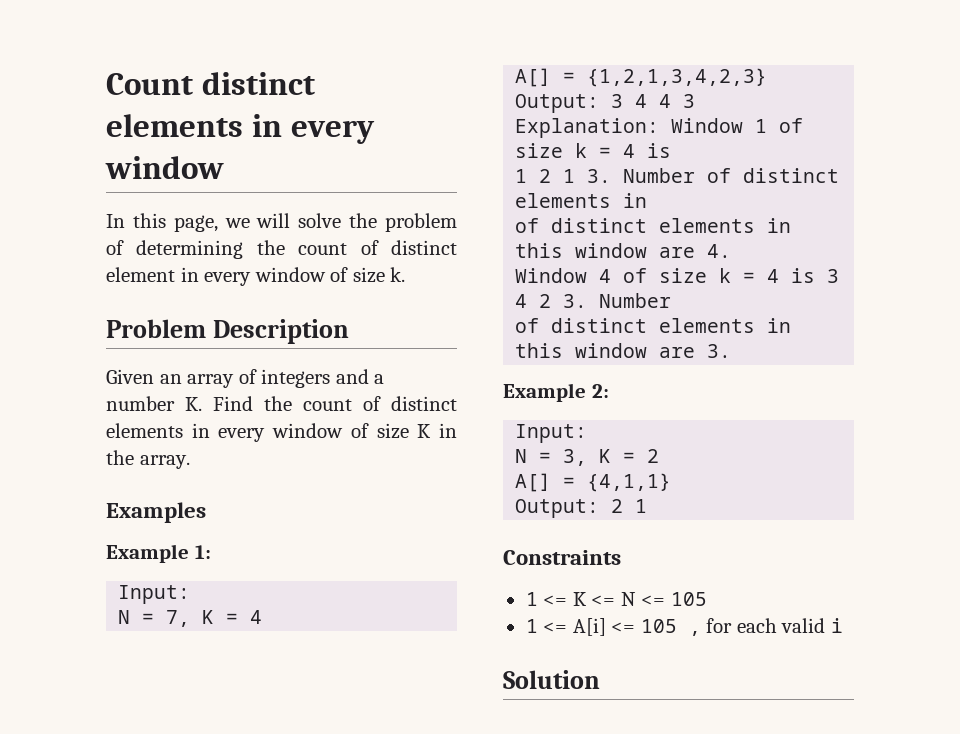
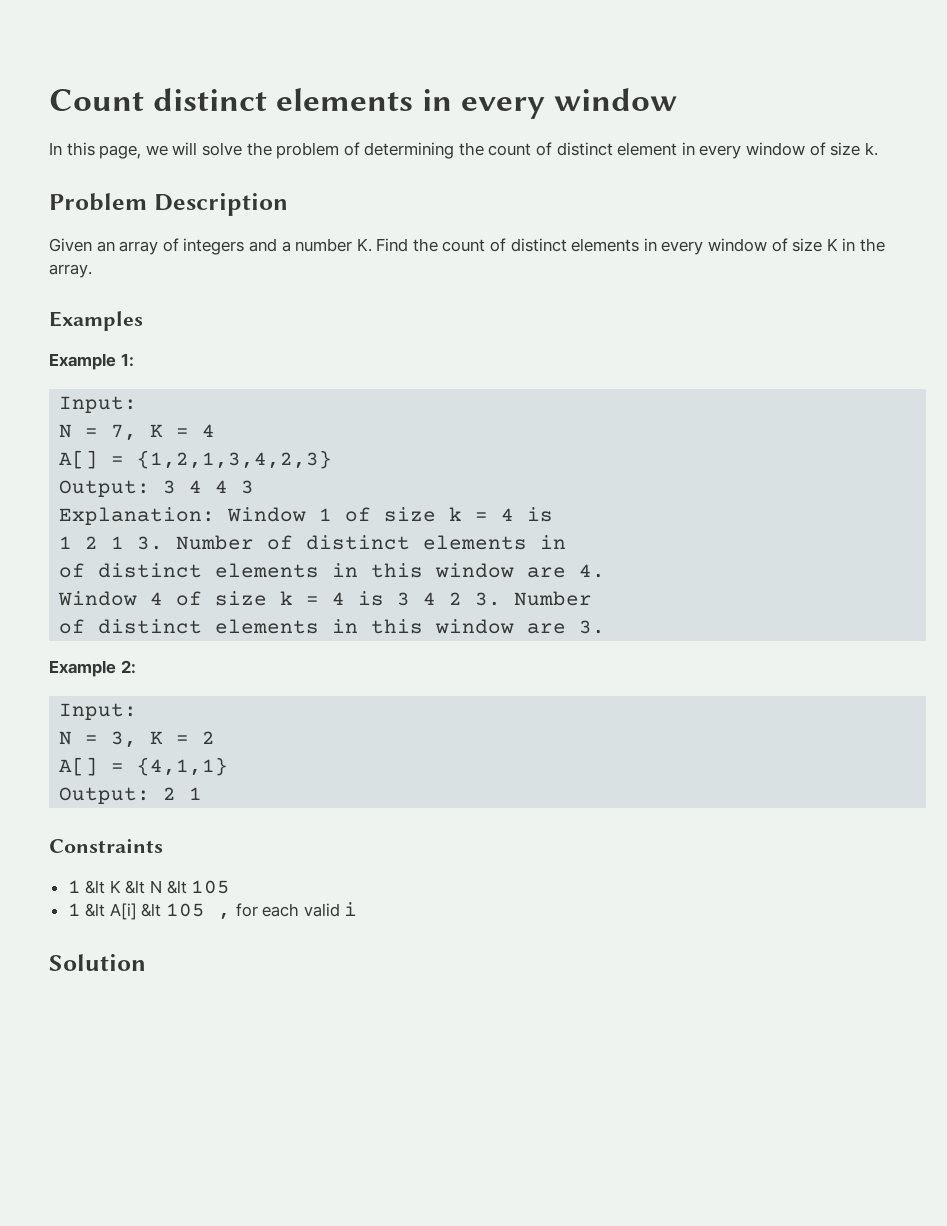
[543,592,666,606] <= K <= N <= -> [85,880,187,894] &lt K &lt N &lt
[543,618,636,636] <= A[i] <= -> [85,903,162,920] &lt A[i] &lt

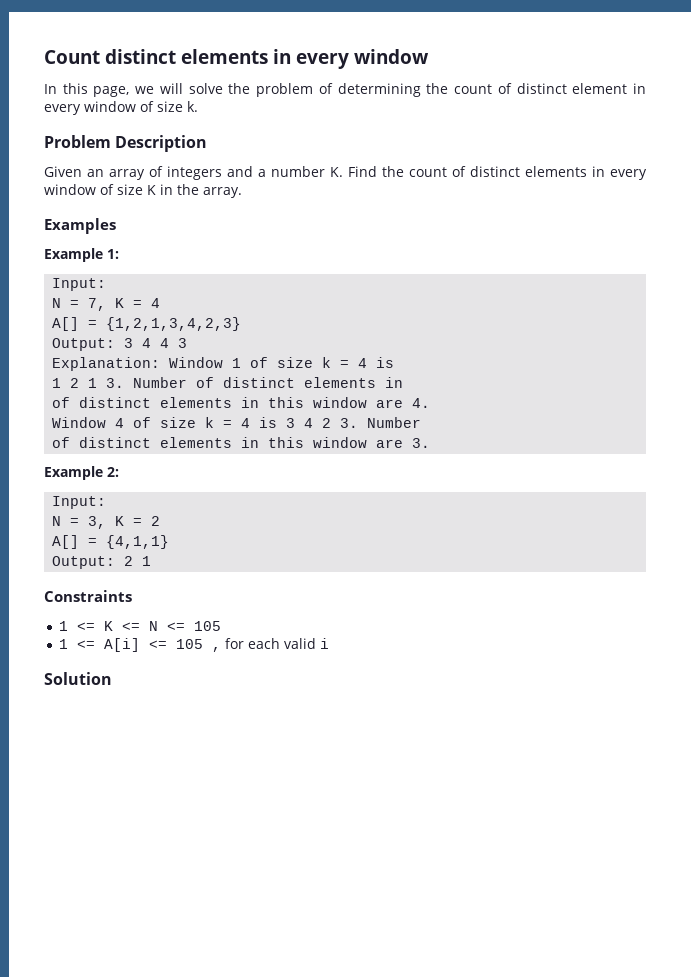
[85,880,187,894] &lt K &lt N &lt -> [76,621,185,631] <= K <= N <=
[85,903,162,920] &lt A[i] &lt -> [76,638,167,652] <= A[i] <=

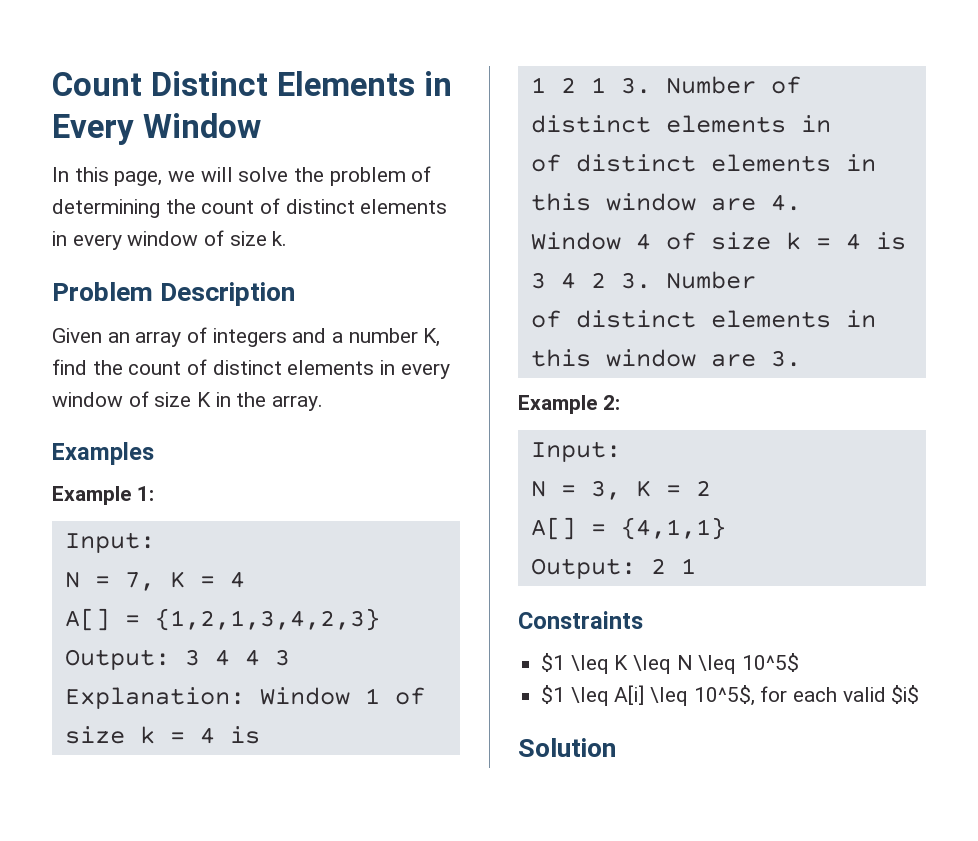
[105,49,429,69] distinct elements in every window -> [150,71,452,96] [52,113,261,145] Distinct Elements in Every Window
[572,83,628,94] element -> [360,199,448,214] elements
[330,166,377,177] K. Find -> [423,328,441,347] [52,359,87,375] K, find
[58,621,221,631] [58,638,221,652] 1 <= K <= N <= 105 // 1 <= A[i] <= 105 , -> [541,653,800,674] [541,685,755,706] $1 \leq K \leq N \leq 10^5$ // $1 \leq A[i] \leq 10^5$,
[319,638,329,649] i -> [891,685,920,704] $i$

